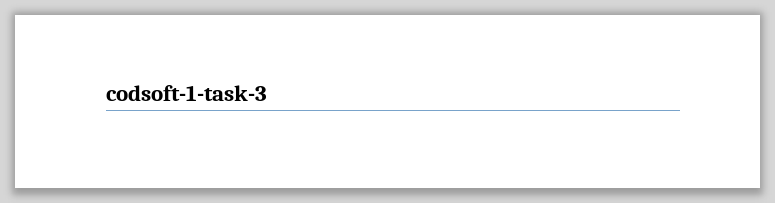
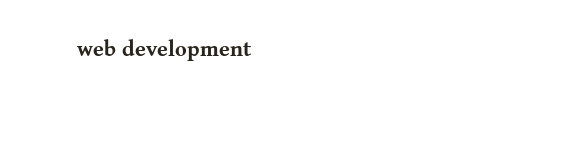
[106,85,267,101] codsoft-1-task-3 -> [77,39,252,61] web development

